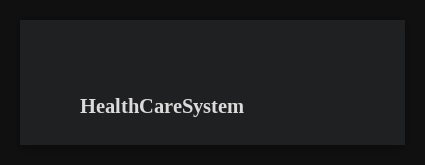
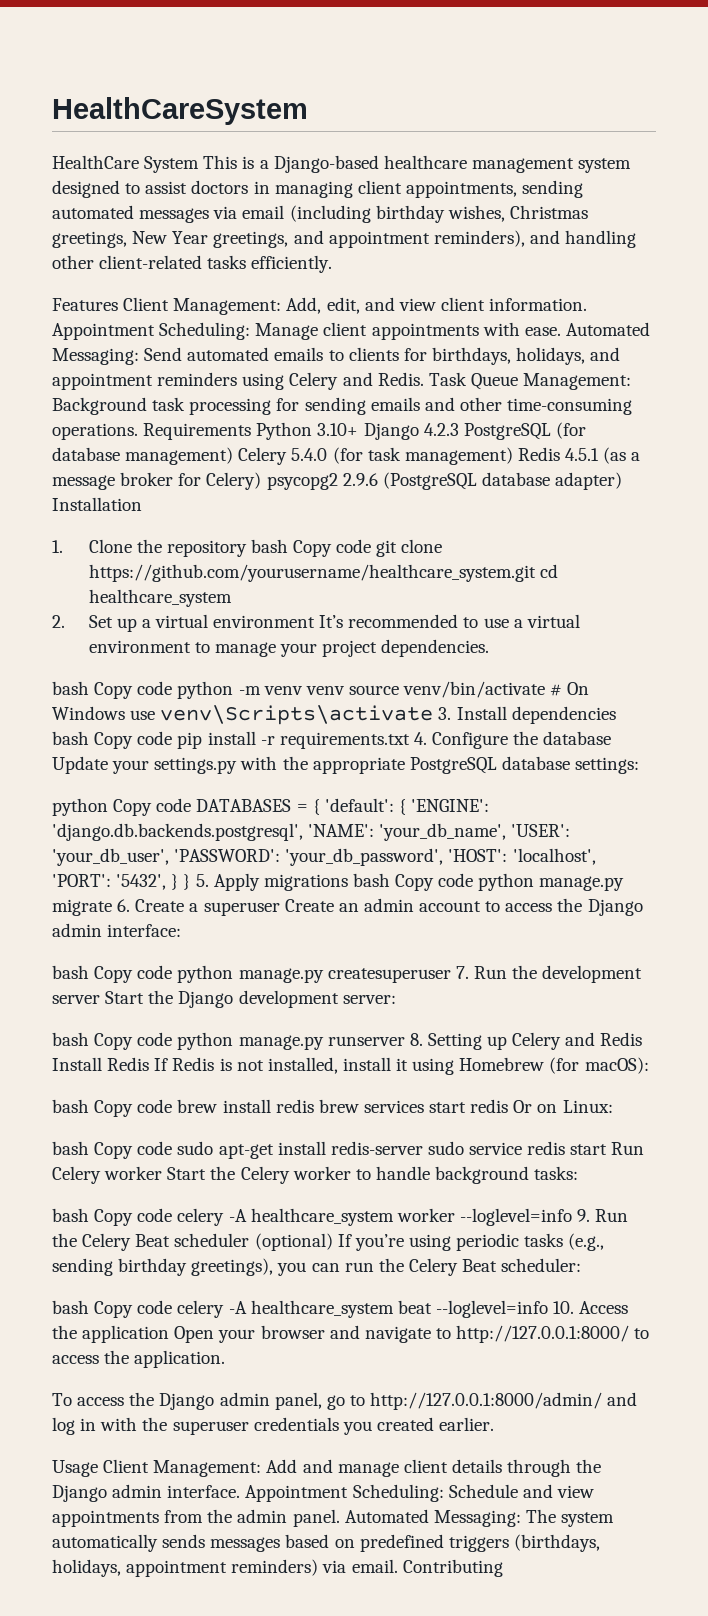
(244, 107) none -> [52,155,632,173] [52,180,584,198] [52,205,588,223] [52,230,637,248] [52,255,333,273] [52,297,588,315] [52,322,650,340] [52,347,621,365] [52,372,632,390] [52,397,633,415] [52,422,586,440] [52,447,641,465] [52,472,623,490] [52,497,142,511] [52,539,443,557] [88,564,558,582] [88,589,232,607] [52,614,580,632] [88,639,490,657] [52,681,590,699] [52,705,616,725] [52,731,612,749] [52,756,640,774] [52,798,490,816] [52,823,571,841] [52,848,596,866] [52,873,625,891] [52,898,643,916] [52,923,182,937] [52,965,643,983] [52,990,396,1008] [52,1032,643,1050] [52,1057,649,1075] [52,1099,613,1117] [52,1141,645,1159] [52,1166,579,1184] [52,1208,629,1226] [52,1233,605,1251] [52,1258,582,1276] [52,1300,629,1318] [52,1325,650,1343] [52,1350,226,1368] [52,1392,638,1410] [52,1417,495,1435] [52,1459,602,1477] [52,1484,594,1502] [52,1509,615,1527] [52,1534,600,1552] [52,1559,503,1577] // HealthCare System This is a Django-based healthcare management system designed to assist doctors in managing client appointments, sending automated messages via email (including birthday wishes, Christmas greetings, New Year greetings, and appointment reminders), and handling other client-related tasks efficiently. // Features Client Management: Add, edit, and view client information. Appointment Scheduling: Manage client appointments with ease. Automated Messaging: Send automated emails to clients for birthdays, holidays, and appointment reminders using Celery and Redis. Task Queue Management: Background task processing for sending emails and other time-consuming operations. Requirements Python 3.10+ Django 4.2.3 PostgreSQL (for database management) Celery 5.4.0 (for task management) Redis 4.5.1 (as a message broker for Celery) psycopg2 2.9.6 (PostgreSQL database adapter) Installation // 1. Clone the repository bash Copy code git clone https://github.com/yourusername/healthcare_system.git cd healthcare_system // 2. Set up a virtual environment It’s recommended to use a virtual environment to manage your project dependencies. // bash Copy code python -m venv venv source venv/bin/activate # On Windows use venv\Scripts\activate 3. Install dependencies bash Copy code pip install -r requirements.txt 4. Configure the database Update your settings.py with the appropriate PostgreSQL database settings: // python Copy code DATABASES = { 'default': { 'ENGINE': 'django.db.backends.postgresql', 'NAME': 'your_db_name', 'USER': 'your_db_user', 'PASSWORD': 'your_db_password', 'HOST': 'localhost', 'PORT': '5432', } } 5. Apply migrations bash Copy code python manage.py migrate 6. Create a superuser Create an admin account to access the Django admin interface: // bash Copy code python manage.py createsuperuser 7. Run the development server Start the Django development server: // bash Copy code python manage.py runserver 8. Setting up Celery and Redis Install Redis If Redis is not installed, install it using Homebrew (for macOS): // bash Copy code brew install redis brew services start redis Or on Linux: // bash Copy code sudo apt-get install redis-server sudo service redis start Run Celery worker Start the Celery worker to handle background tasks: // bash Copy code celery -A healthcare_system worker --loglevel=info 9. Run the Celery Beat scheduler (optional) If you’re using periodic tasks (e.g., sending birthday greetings), you can run the Celery Beat scheduler: // bash Copy code celery -A healthcare_system beat --loglevel=info 10. Access the application Open your browser and navigate to http://127.0.0.1:8000/ to access the application. // To access the Django admin panel, go to http://127.0.0.1:8000/admin/ and log in with the superuser credentials you created earlier. // Usage Client Management: Add and manage client details through the Django admin interface. Appointment Scheduling: Schedule and view appointments from the admin panel. Automated Messaging: The system automatically sends messages based on predefined triggers (birthdays, holidays, appointment reminders) via email. Contributing

